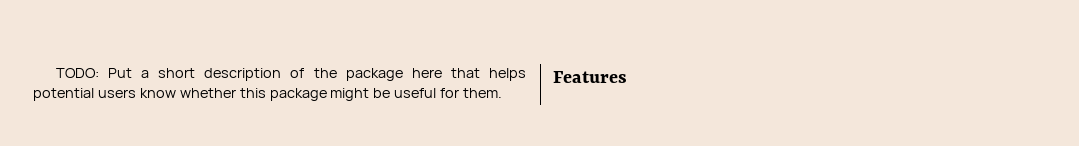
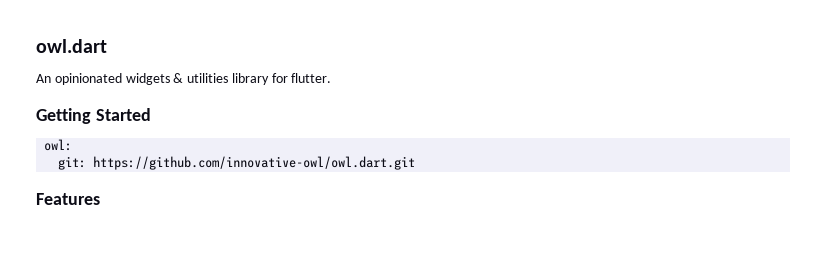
[55,68,526,81] [33,88,503,101] TODO: Put a short description of the package here that helps potential users know whether this package might be useful for them. -> [36,39,107,53] [36,73,332,85] [36,108,151,124] [44,139,73,151] [58,156,416,170] owl.dart // An opinionated widgets & utilities library for flutter. // Getting Started // owl: // git: https://github.com/innovative-owl/owl.dart.git

